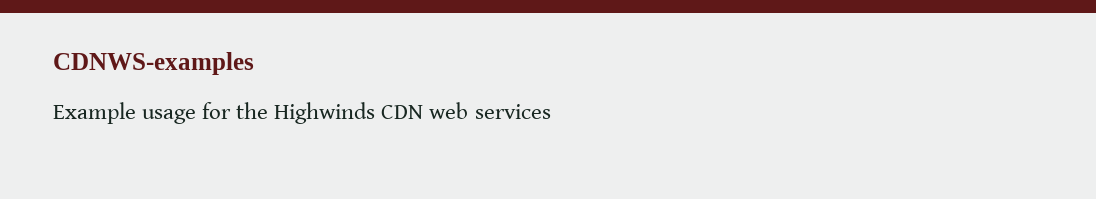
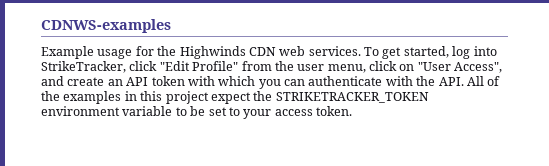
[474,104,551,119] services -> [308,46,497,59] [41,61,503,73] [41,76,501,89] [41,91,429,104] [41,106,352,119] services. To get started, log into StrikeTracker, click "Edit Profile" from the user menu, click on "User Access", and create an API token with which you can authenticate with the API. All of the examples in this project expect the STRIKETRACKER_TOKEN environment variable to be set to your access token.

